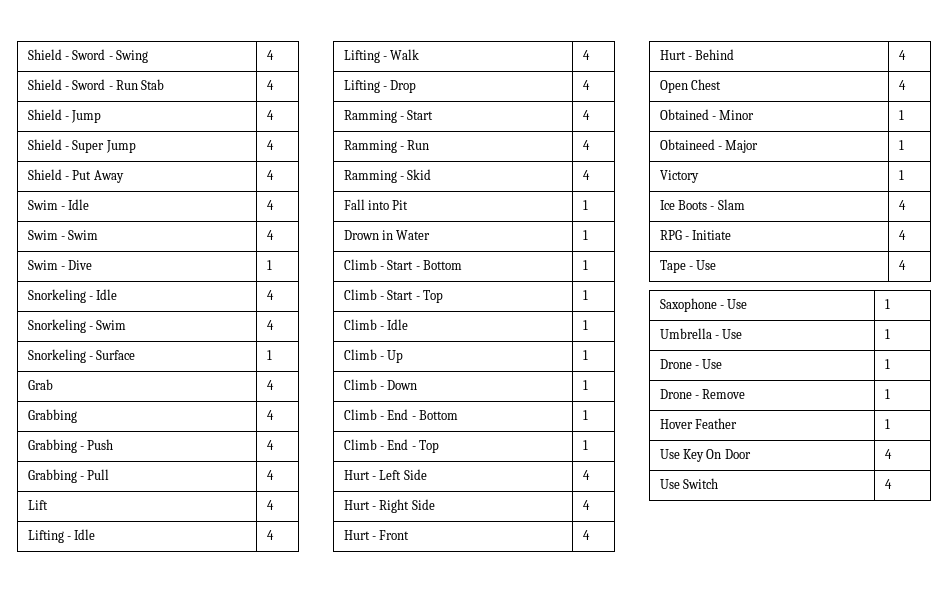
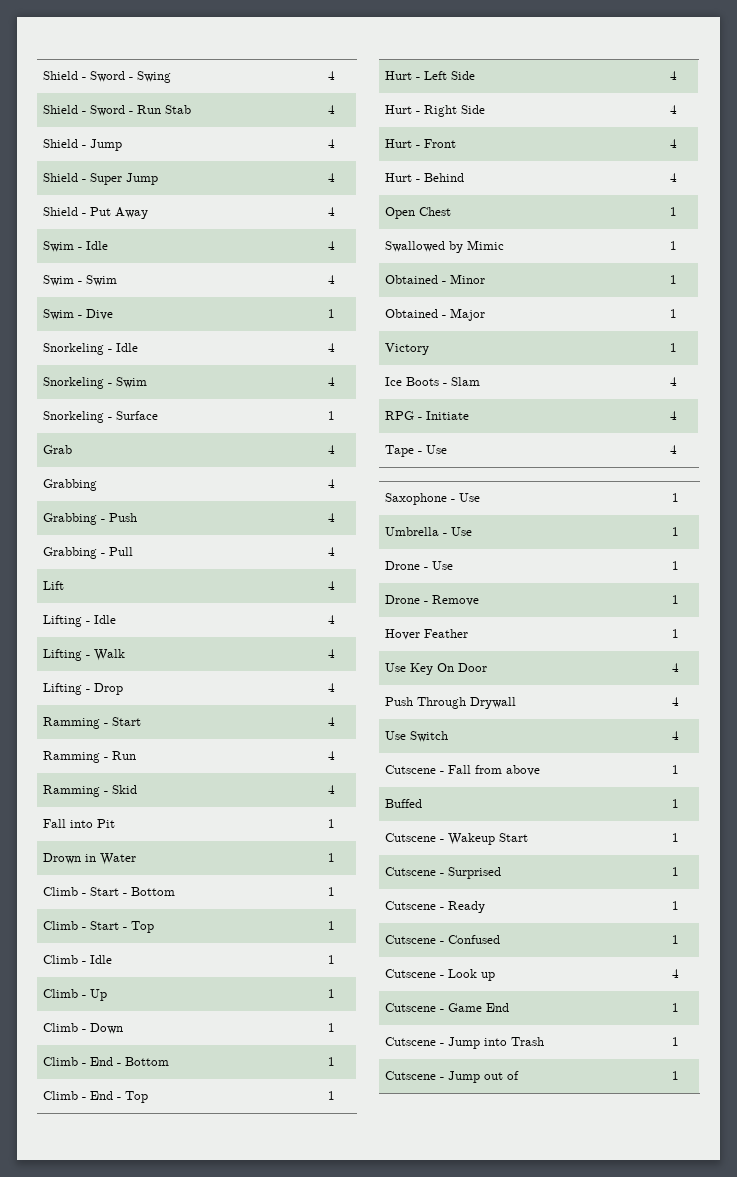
[898,80,906,90] 4 -> [669,207,677,216] [384,240,504,253] [669,241,677,250] 1 // Swallowed by Mimic | 1
[659,139,715,150] Obtaineed -> [384,309,438,318] Obtained
(892, 454) none -> [384,697,516,709] [671,697,679,706] // Push Through Drywall | 4
(892, 484) none -> [384,765,540,776] [671,765,679,774] [384,799,422,808] [671,799,679,808] [384,833,528,845] [671,833,679,842] [384,867,501,879] [671,867,679,876] [384,901,485,913] [671,901,679,910] [384,935,500,944] [671,935,679,944] [384,969,495,981] [671,969,679,978] [384,1003,509,1012] [671,1003,679,1012] [384,1037,544,1049] [671,1037,679,1046] [384,1071,519,1083] [671,1071,679,1080] // Cutscene - Fall from above | 1 // Buffed | 1 // Cutscene - Wakeup Start | 1 // Cutscene - Surprised | 1 // Cutscene - Ready | 1 // Cutscene - Confused | 1 // Cutscene - Look up | 4 // Cutscene - Game End | 1 // Cutscene - Jump into Trash | 1 // Cutscene - Jump out of | 1

